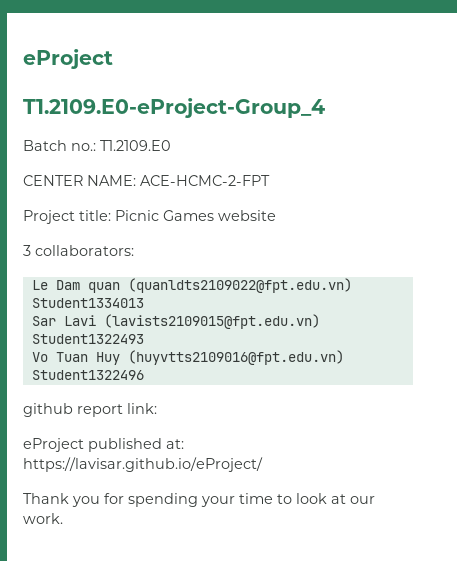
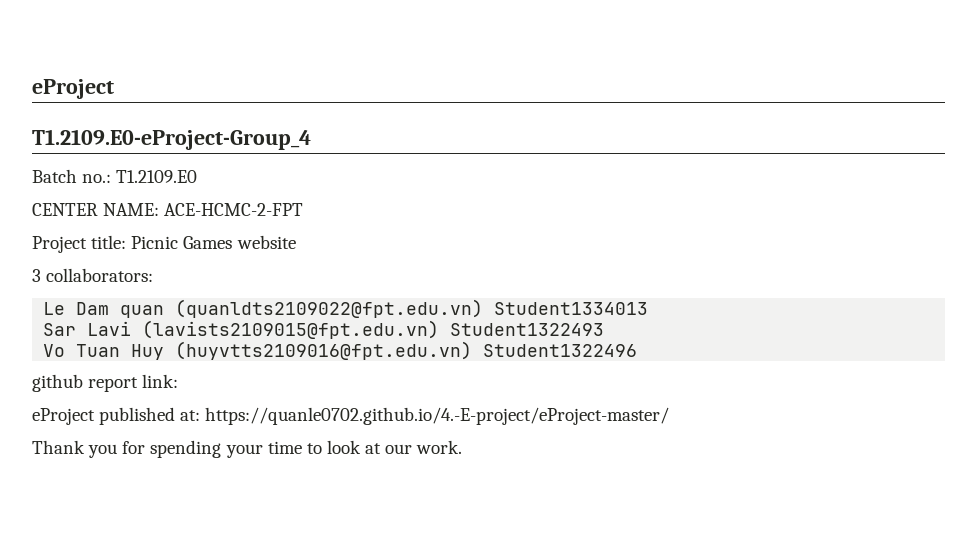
[23,457,263,472] https://lavisar.github.io/eProject/ -> [205,407,670,425] https://quanle0702.github.io/4.-E-project/eProject-master/

